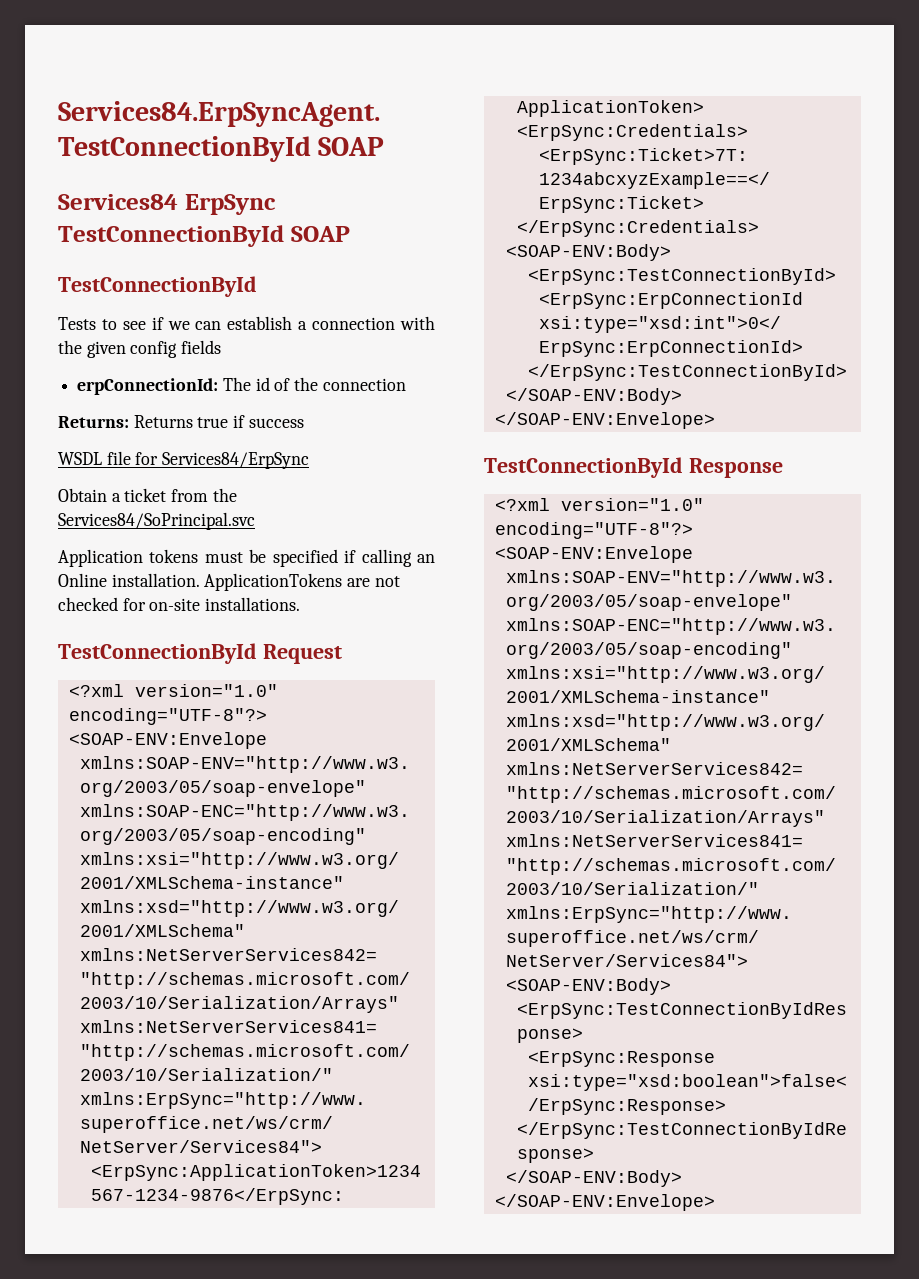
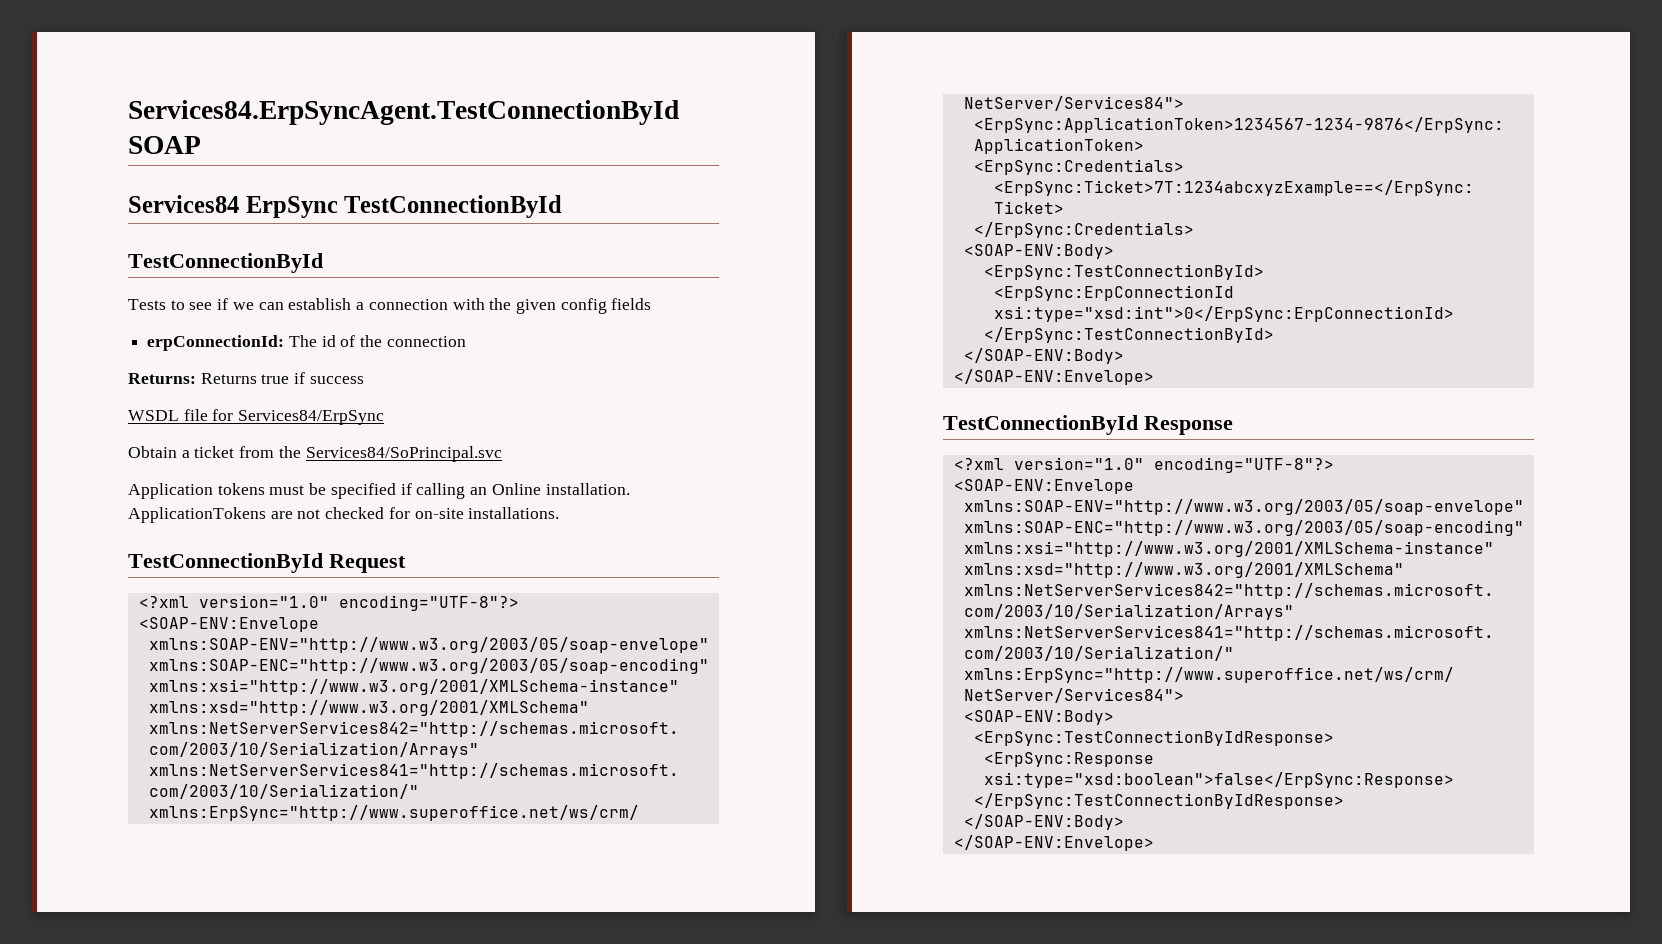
[290,226,350,242] SOAP -> (563, 206) none

